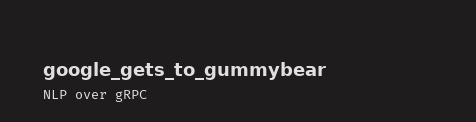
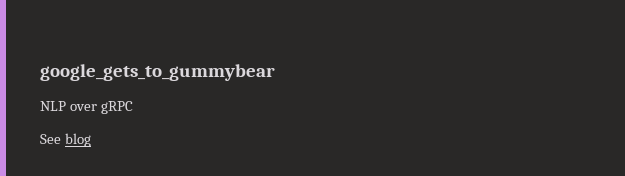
(147, 96) none -> [40,133,91,147] // See blog

